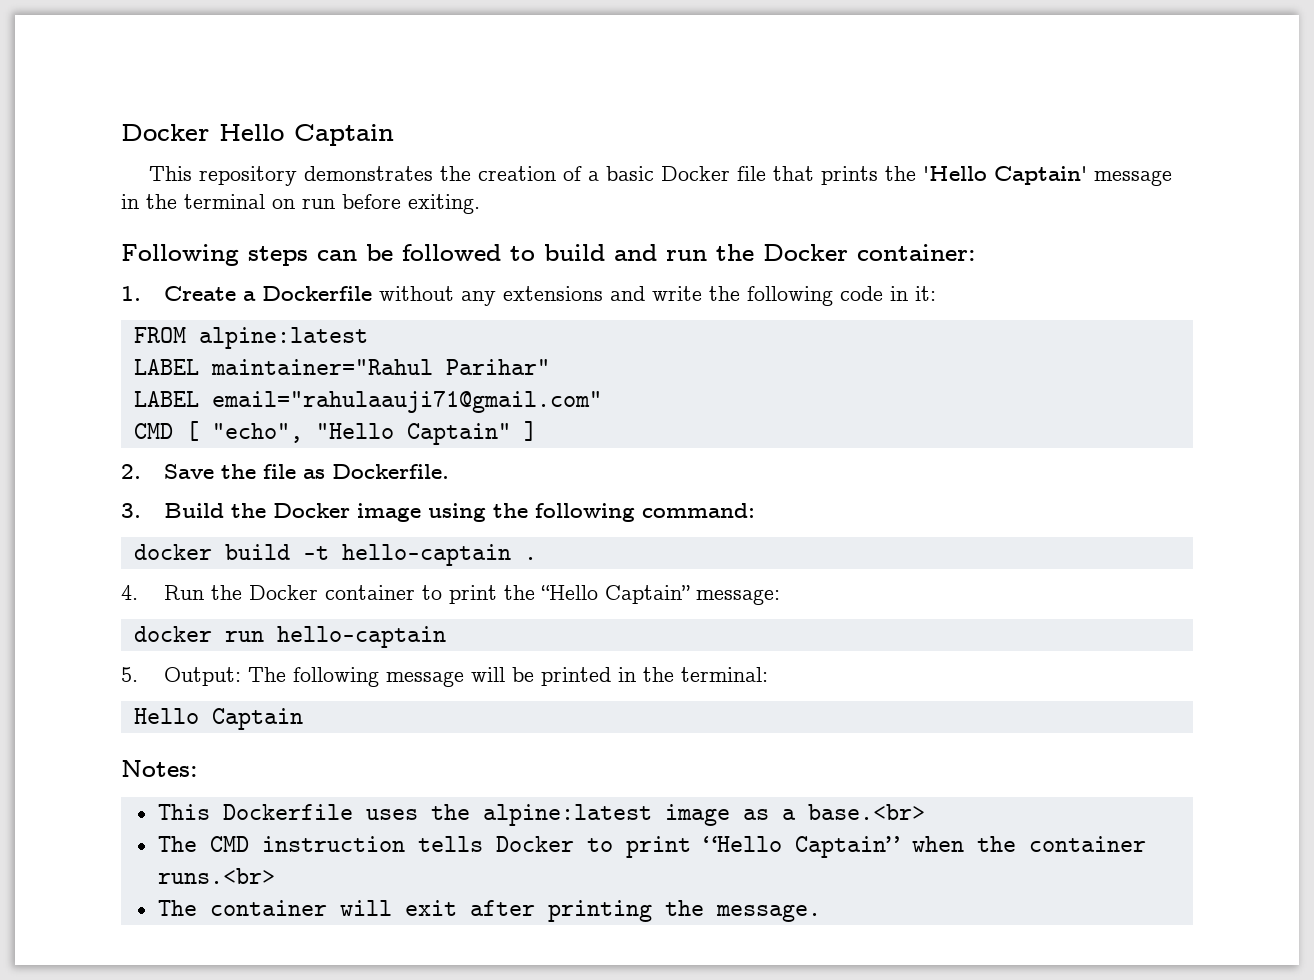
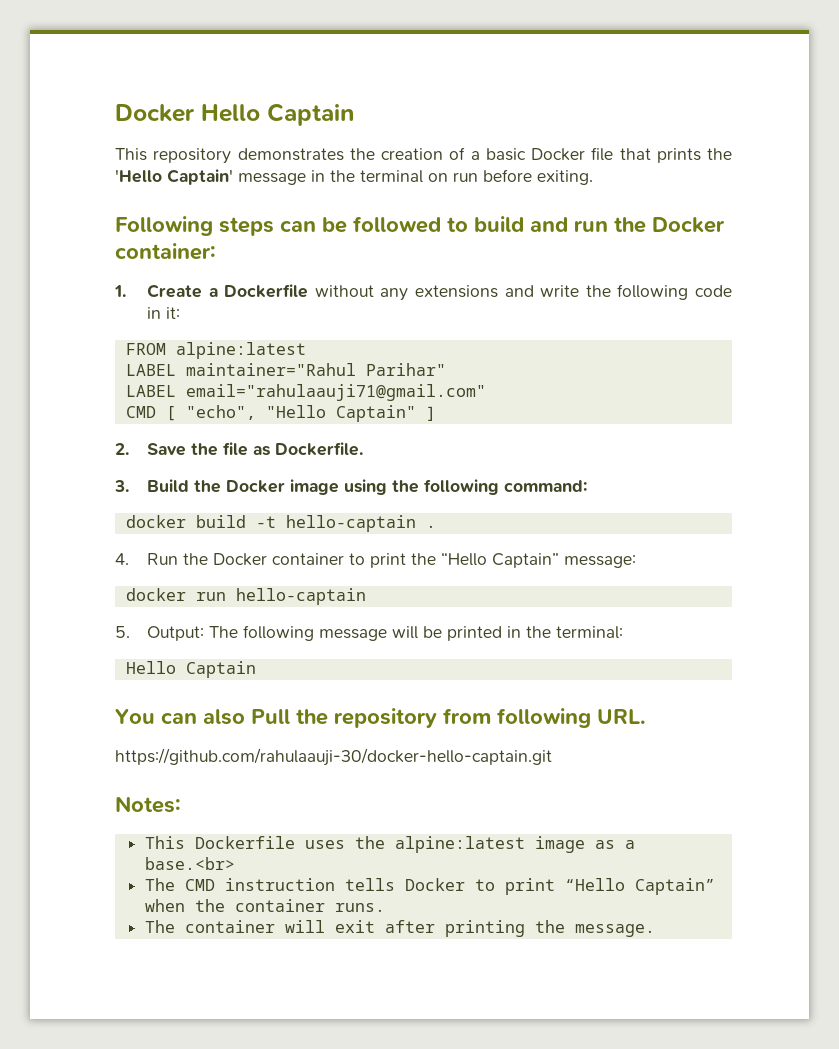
(303, 719) none -> [115,708,646,728] [115,748,552,766] // You can also Pull the repository from following URL. // https://github.com/rahulaauji-30/docker-hello-captain.git
[157,868,275,884] runs.<br> -> [334,903,385,912] runs.

